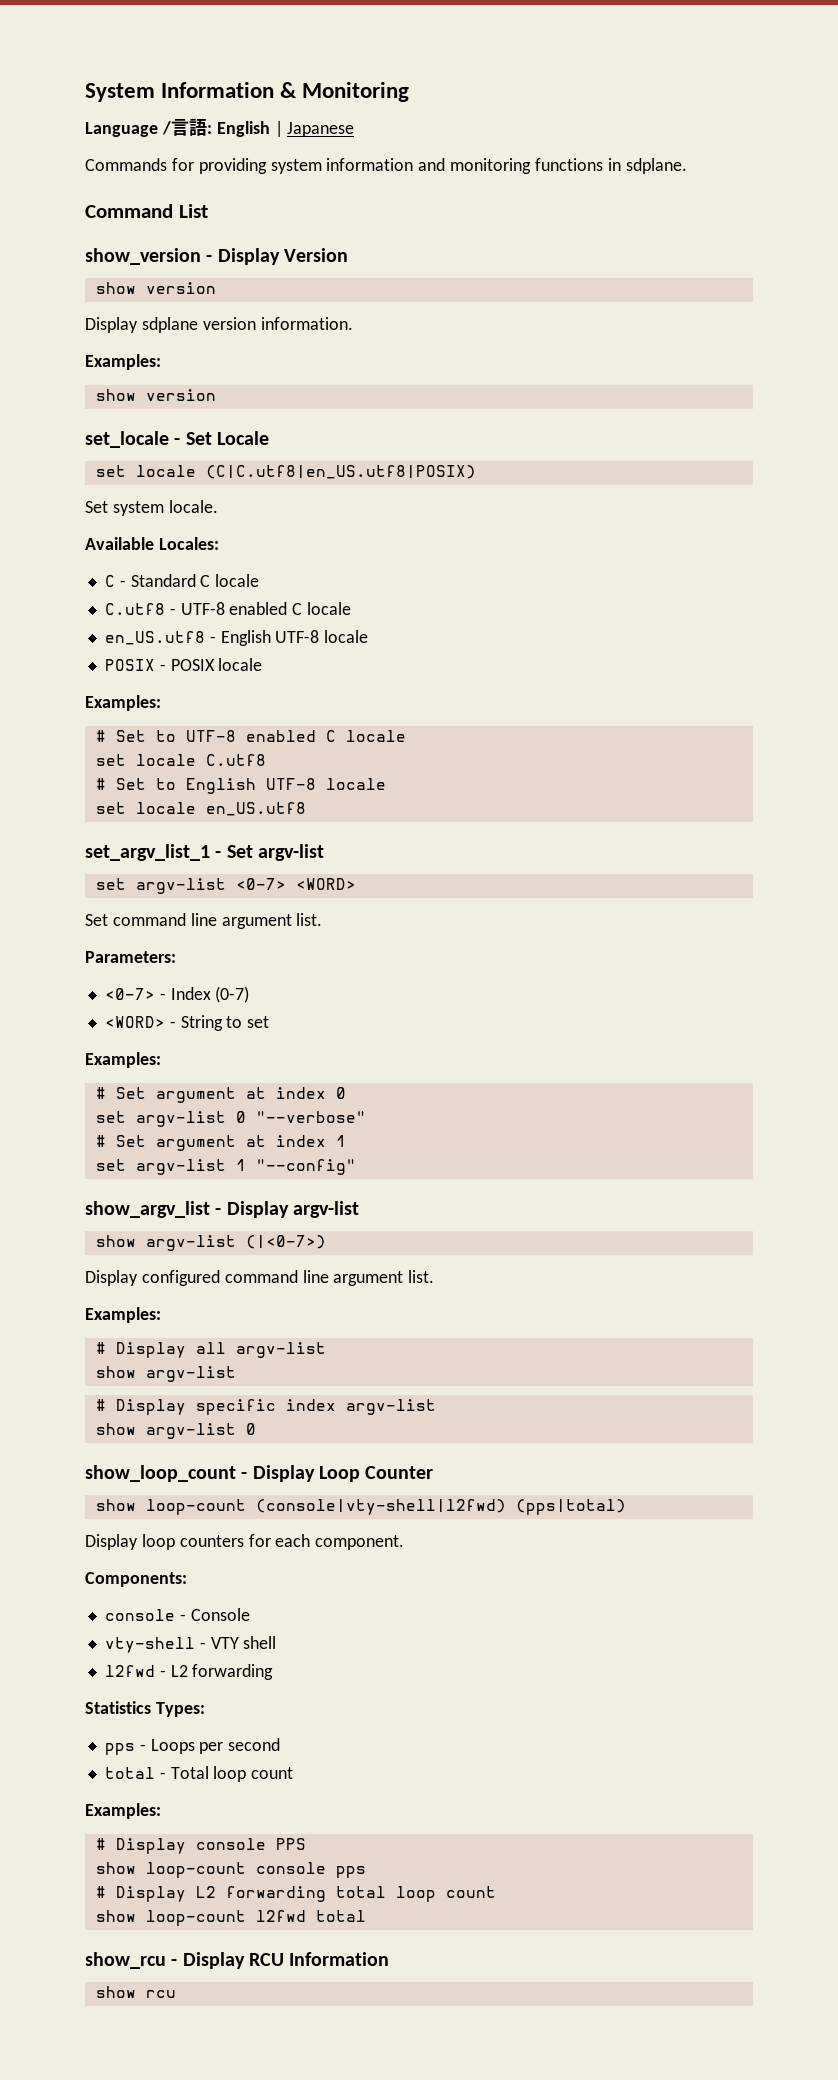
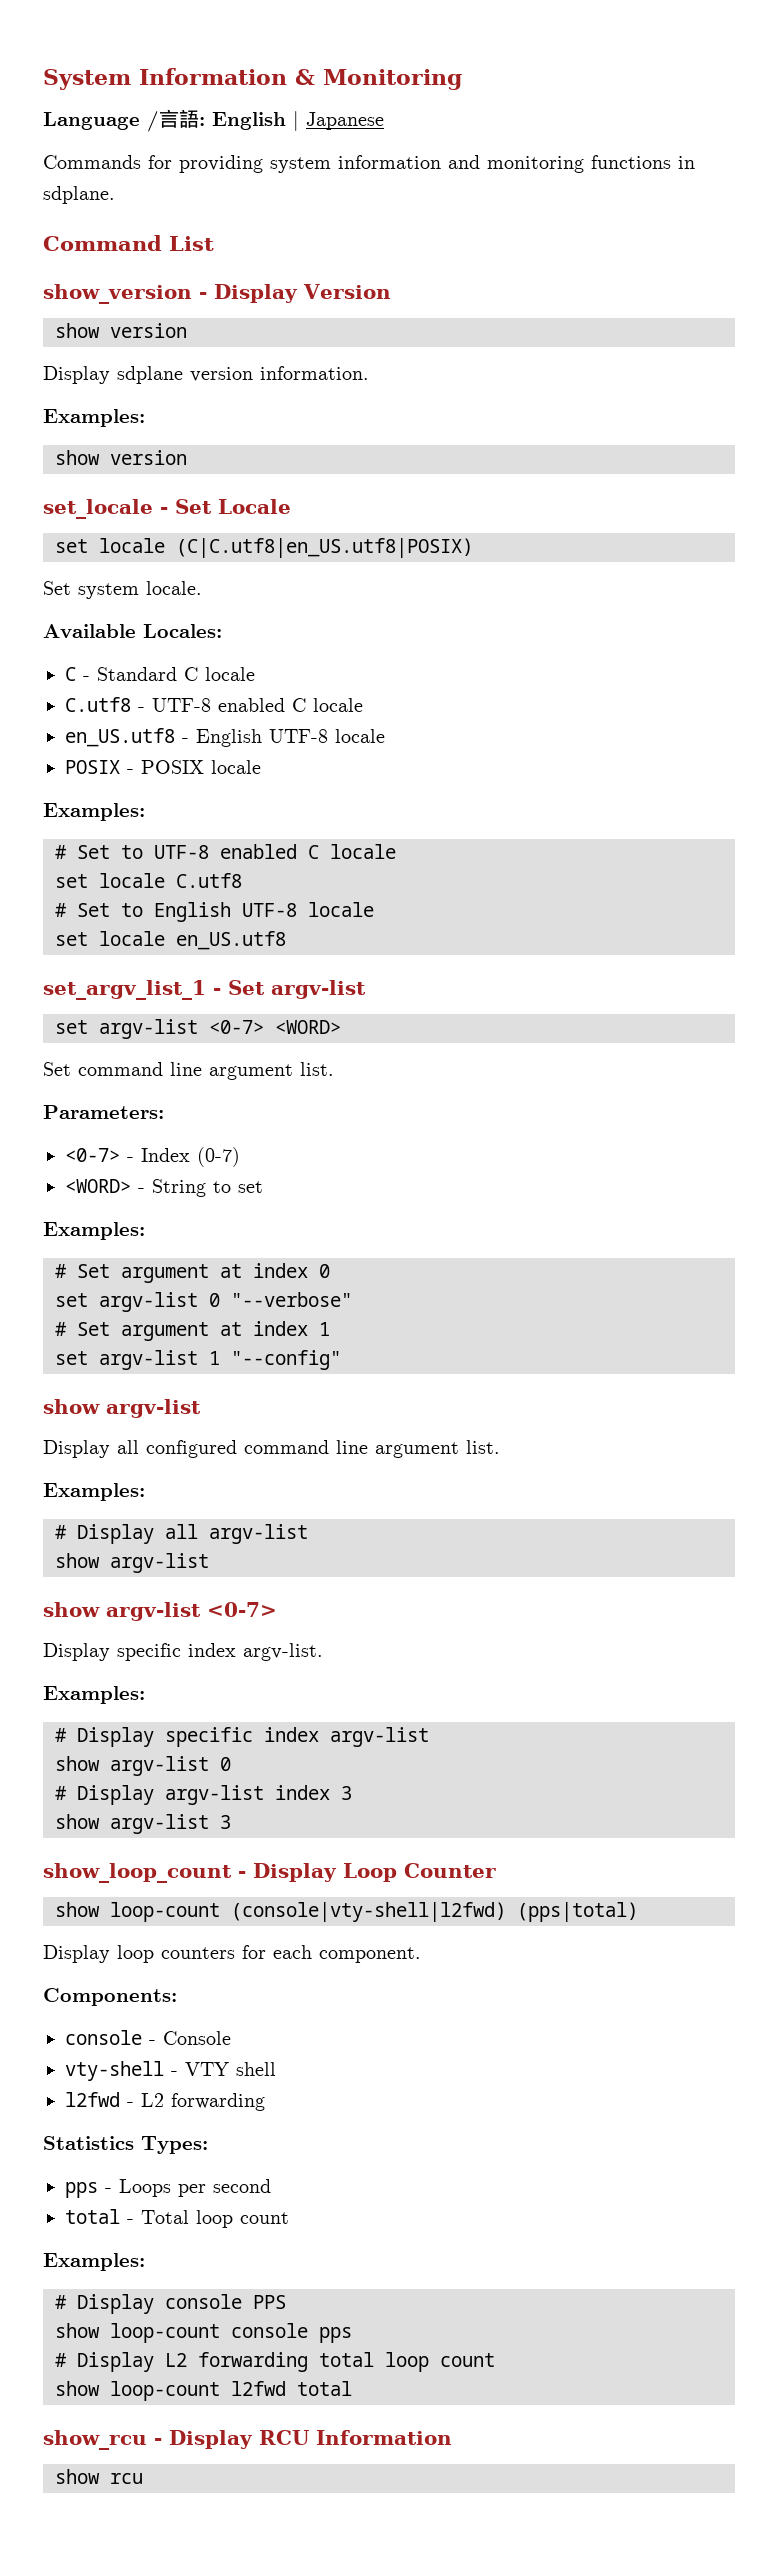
[85,1201,359,1218] [95,1235,326,1251] [85,1270,138,1286] show_argv_list - Display argv-list // show argv-list (|<0-7>) // Display -> [43,1399,201,1418] [43,1440,139,1458] show argv-list // Display all
(236, 1374) none -> [43,1602,277,1621] [43,1643,323,1661] [43,1686,145,1704] // show argv-list <0-7> // Display specific index argv-list. // Examples:
(256, 1429) none -> [55,1785,352,1805] [55,1814,231,1834] // # Display argv-list index 3 // show argv-list 3

